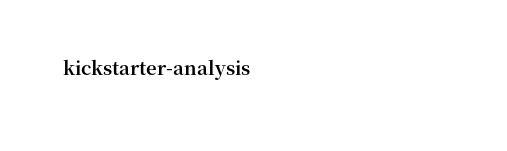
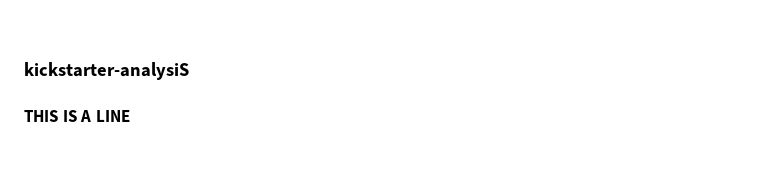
[63,59,250,80] kickstarter-analysis -> [24,62,189,80] [24,110,130,122] kickstarter-analysiS // THIS IS A LINE

